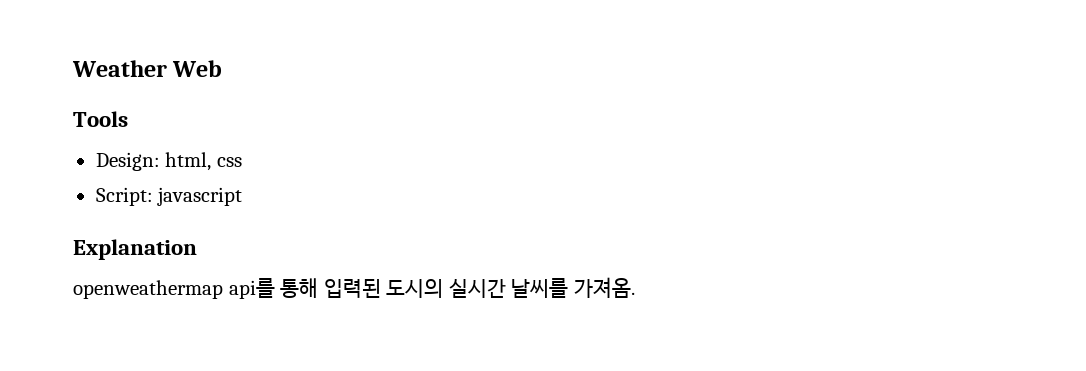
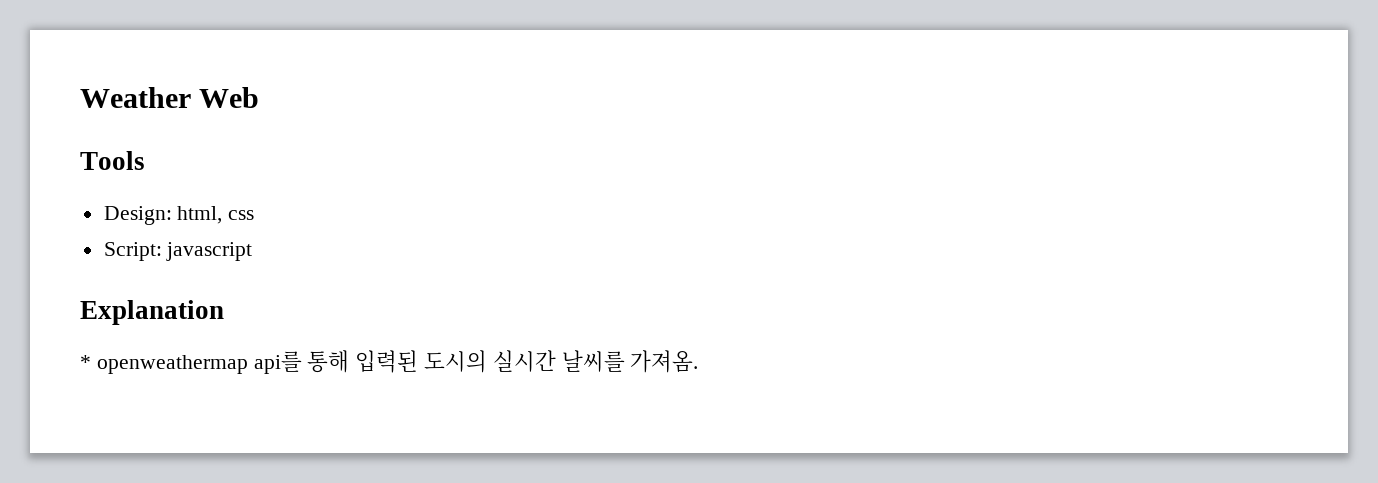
(197, 249) none -> [80,355,91,369] *

